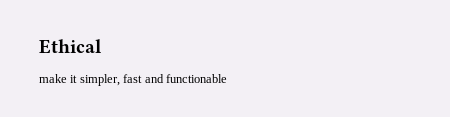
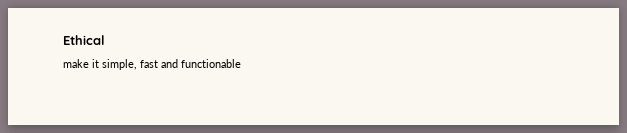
[79,74,120,86] simpler, -> [102,59,137,70] simple,

